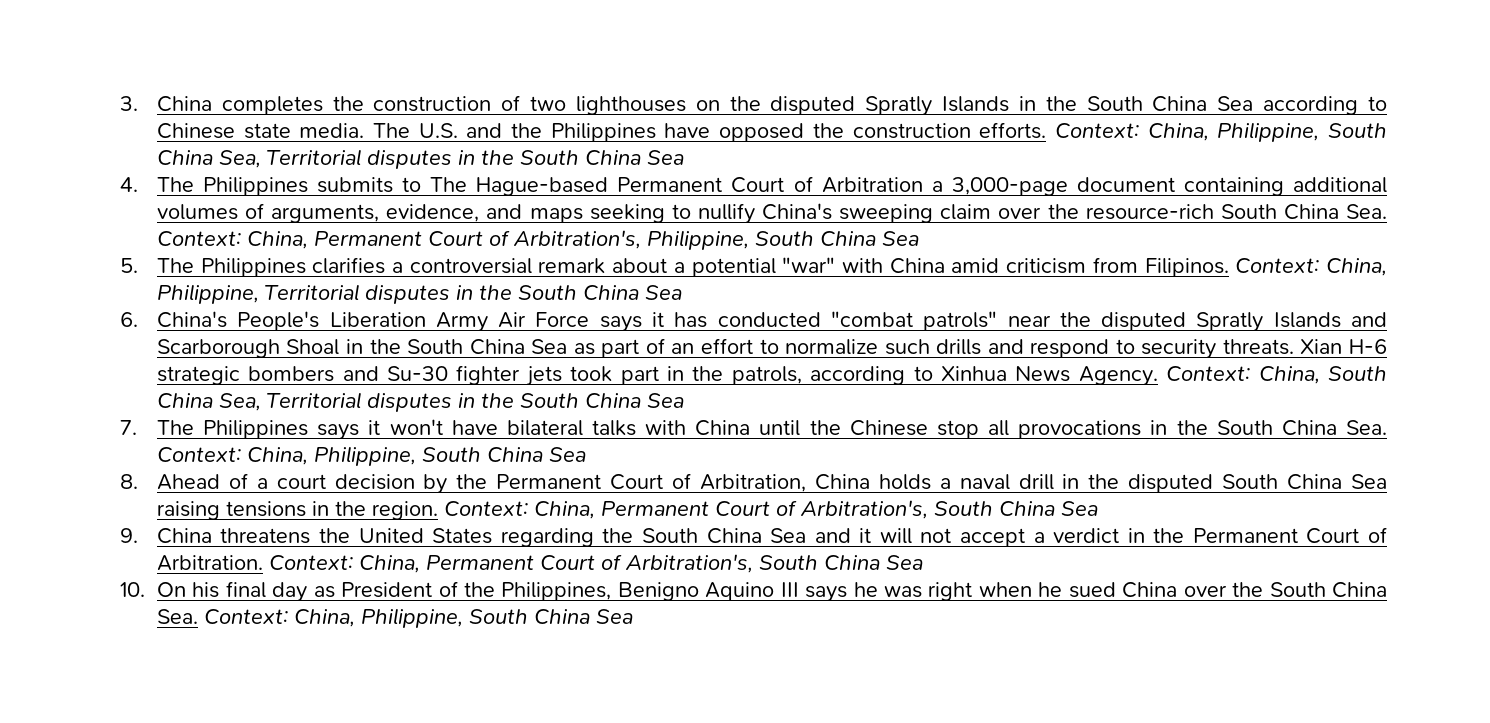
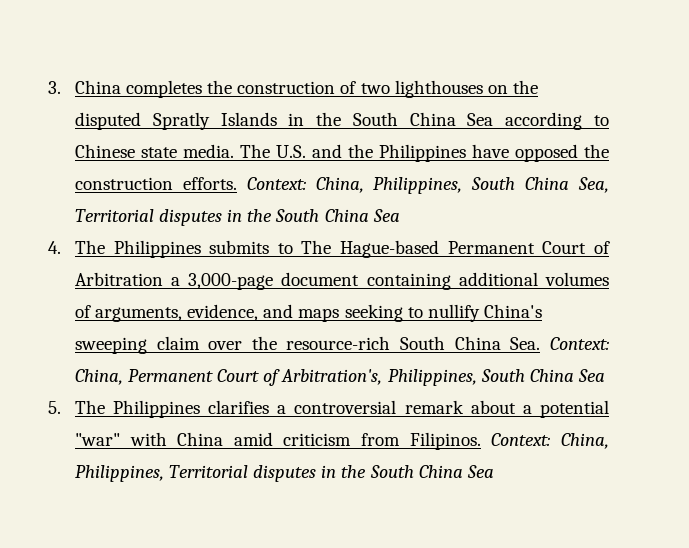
[1217,122,1320,142] Philippine, -> [373,177,463,194] Philippines,
[646,230,749,250] Philippine, -> [387,369,477,386] Philippines,
[156,284,682,304] [120,311,1388,332] [156,338,1388,359] [156,365,1388,386] [156,392,684,412] [120,419,1388,440] [156,446,586,466] [120,473,1387,494] [156,500,1098,520] [120,527,1388,547] [156,554,923,573] [120,581,1388,602] [156,608,633,628] Philippine, Territorial disputes in the South China Sea // 6. China's People's Liberation Army Air Force says it has conducted "combat patrols" near the disputed Spratly Islands and Scarborough Shoal in the South China Sea as part of an effort to normalize such drills and respond to security threats. Xian H-6 strategic bombers and Su-30 fighter jets took part in the patrols, according to Xinhua News Agency. Context: China, South China Sea, Territorial disputes in the South China Sea // 7. The Philippines says it won't have bilateral talks with China until the Chinese stop all provocations in the South China Sea. Context: China, Philippine, South China Sea // 8. Ahead of a court decision by the Permanent Court of Arbitration, China holds a naval drill in the disputed South China Sea raising tensions in the region. Context: China, Permanent Court of Arbitration's, South China Sea // 9. China threatens the United States regarding the South China Sea and it will not accept a verdict in the Permanent Court of Arbitration. Context: China, Permanent Court of Arbitration's, South China Sea // 10. On his final day as President of the Philippines, Benigno Aquino III says he was right when he sued China over the South China Sea. Context: China, Philippine, South China Sea -> [74,465,494,482] Philippines, Territorial disputes in the South China Sea

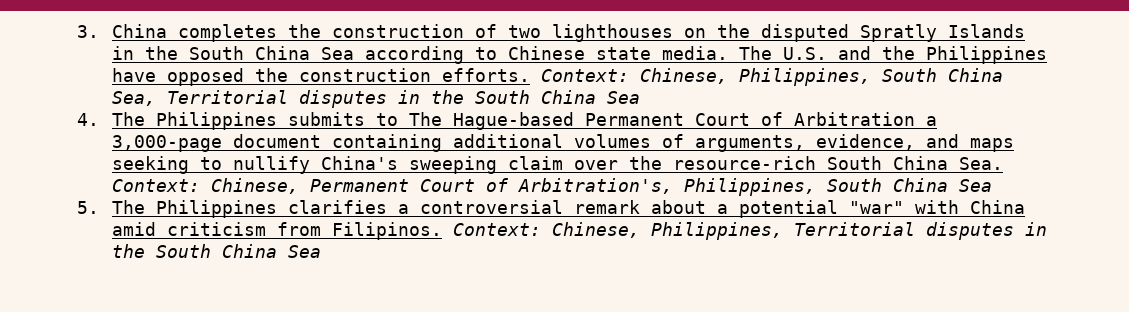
[315,177,364,193] China, -> [639,68,728,84] Chinese,
[74,369,123,385] China, -> [210,178,299,194] Chinese,
[561,433,609,449] China, -> [551,222,640,238] Chinese,

